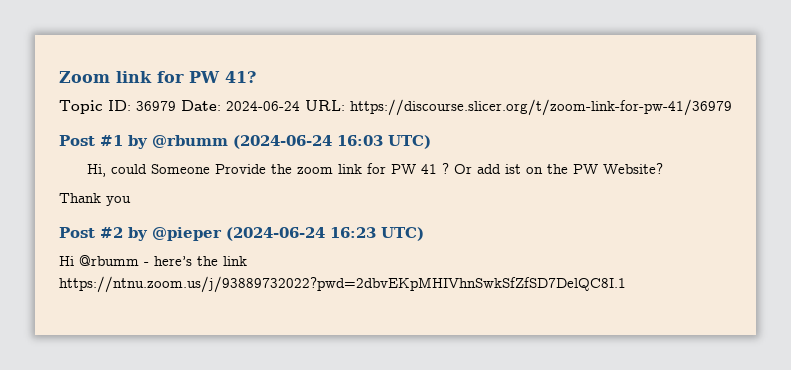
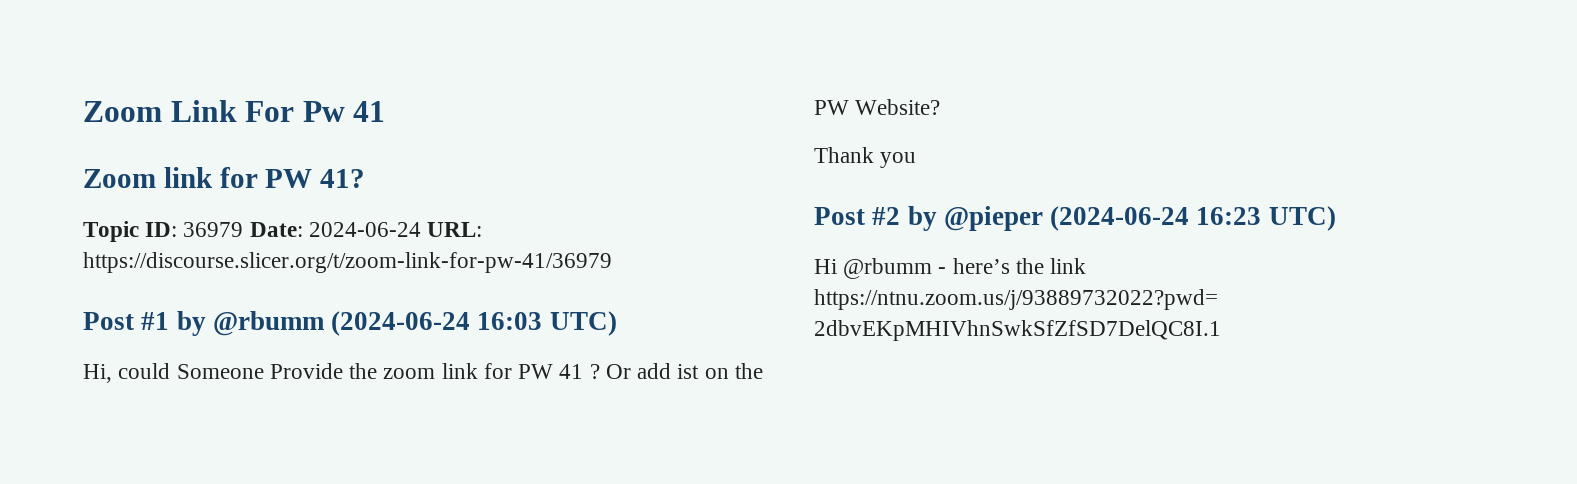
[59,71,110,83] Zoom -> [83,100,386,122] [83,169,156,188] Zoom Link For Pw 41 // Zoom

